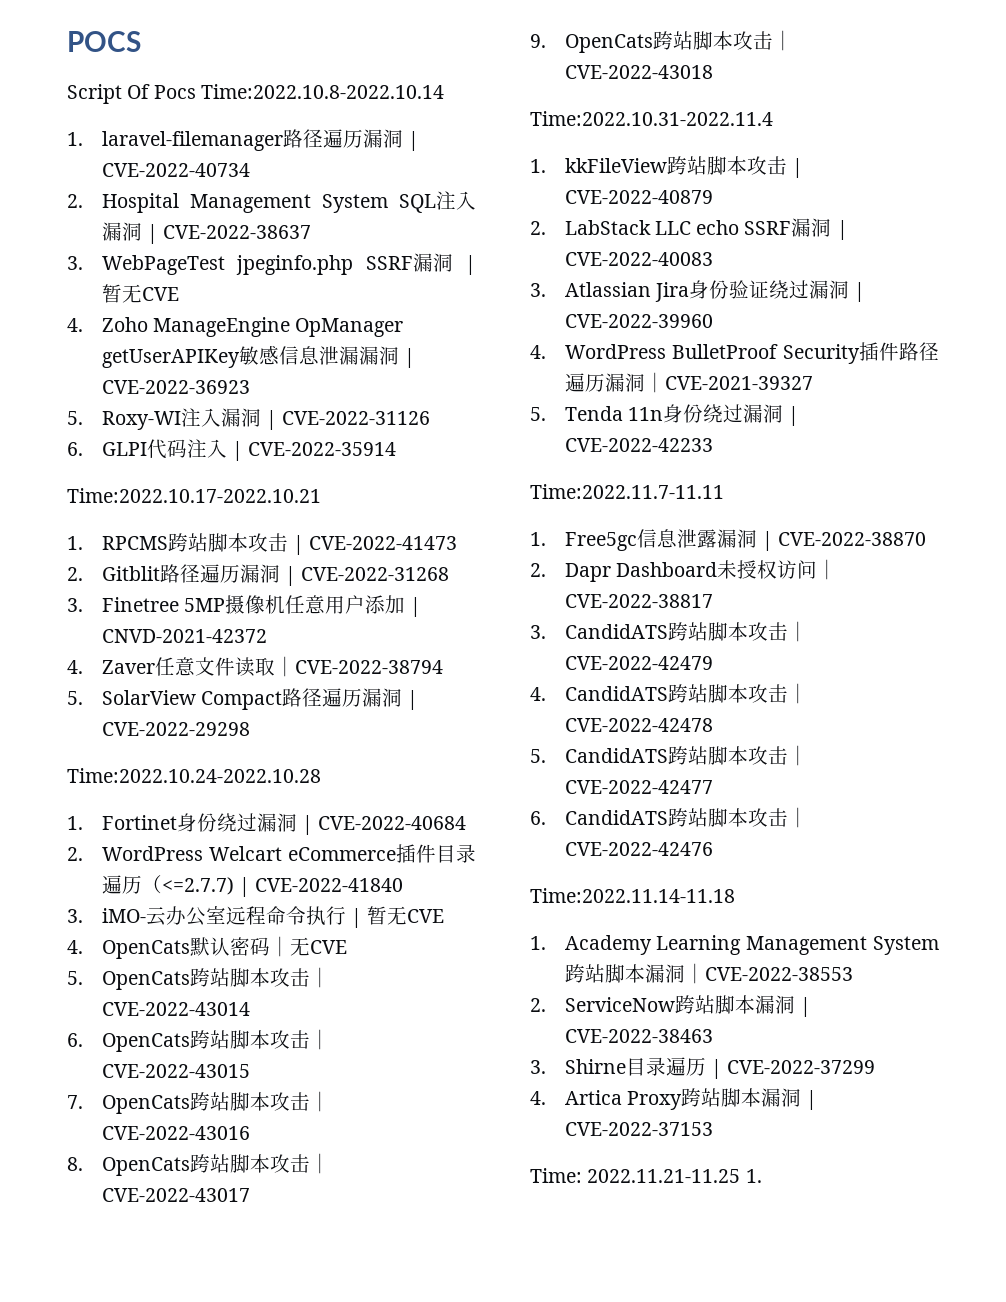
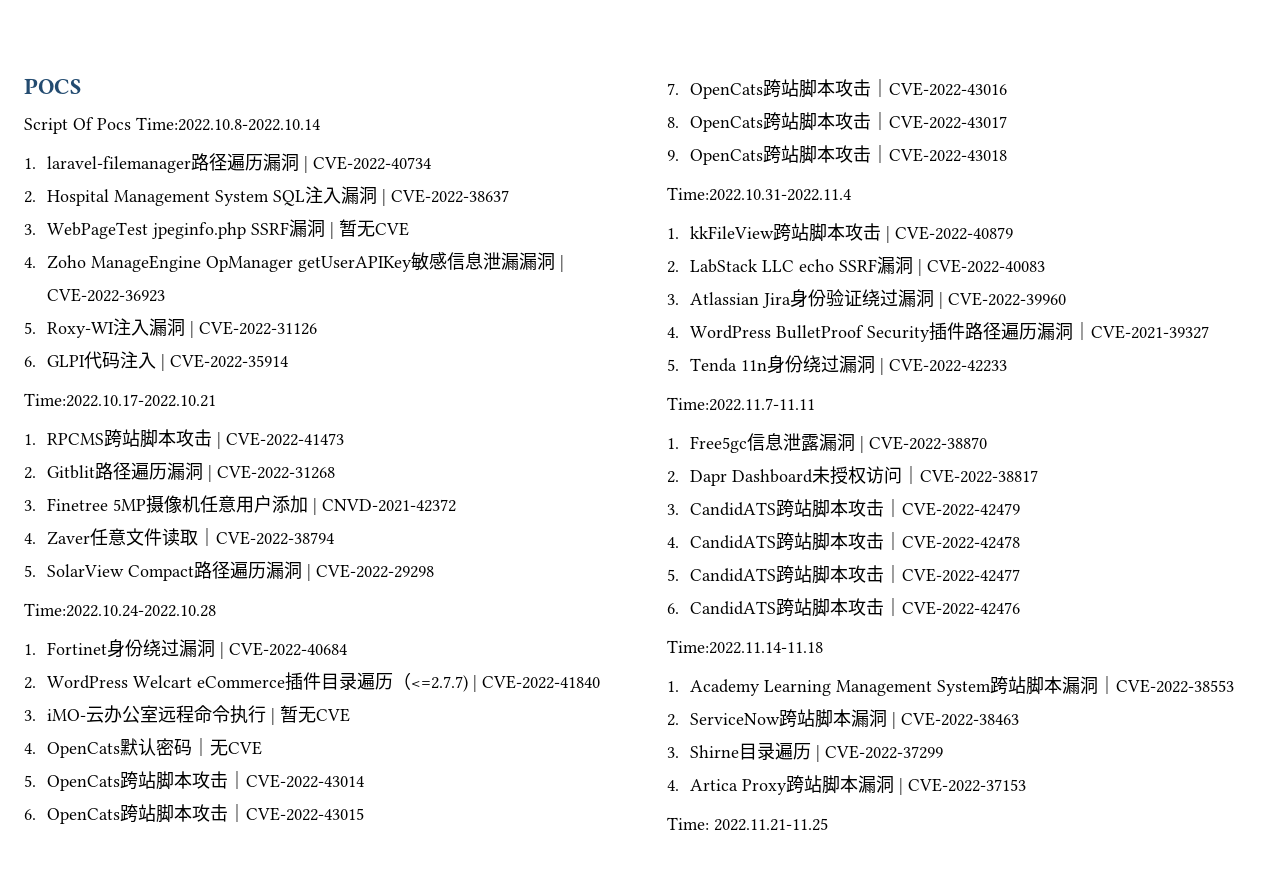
[745,1169,762,1183] 1. -> (828, 824) none

